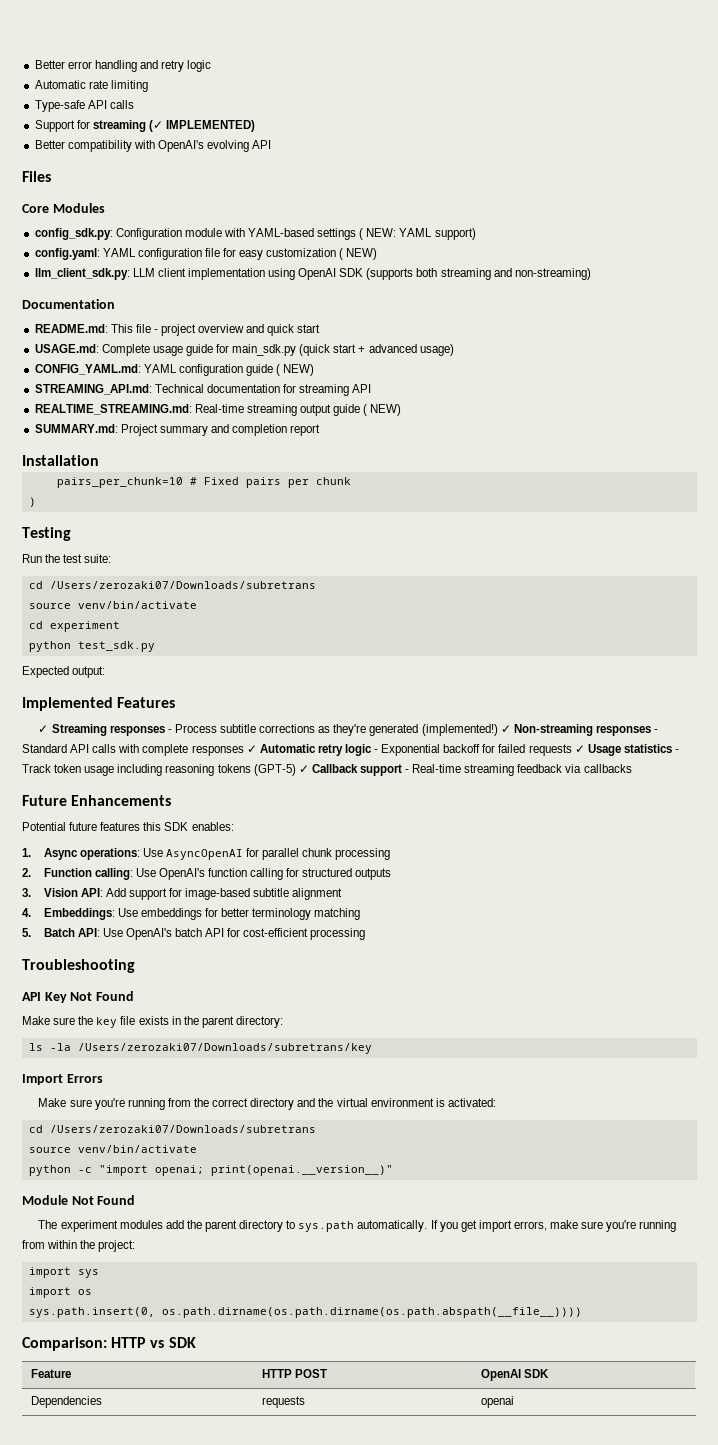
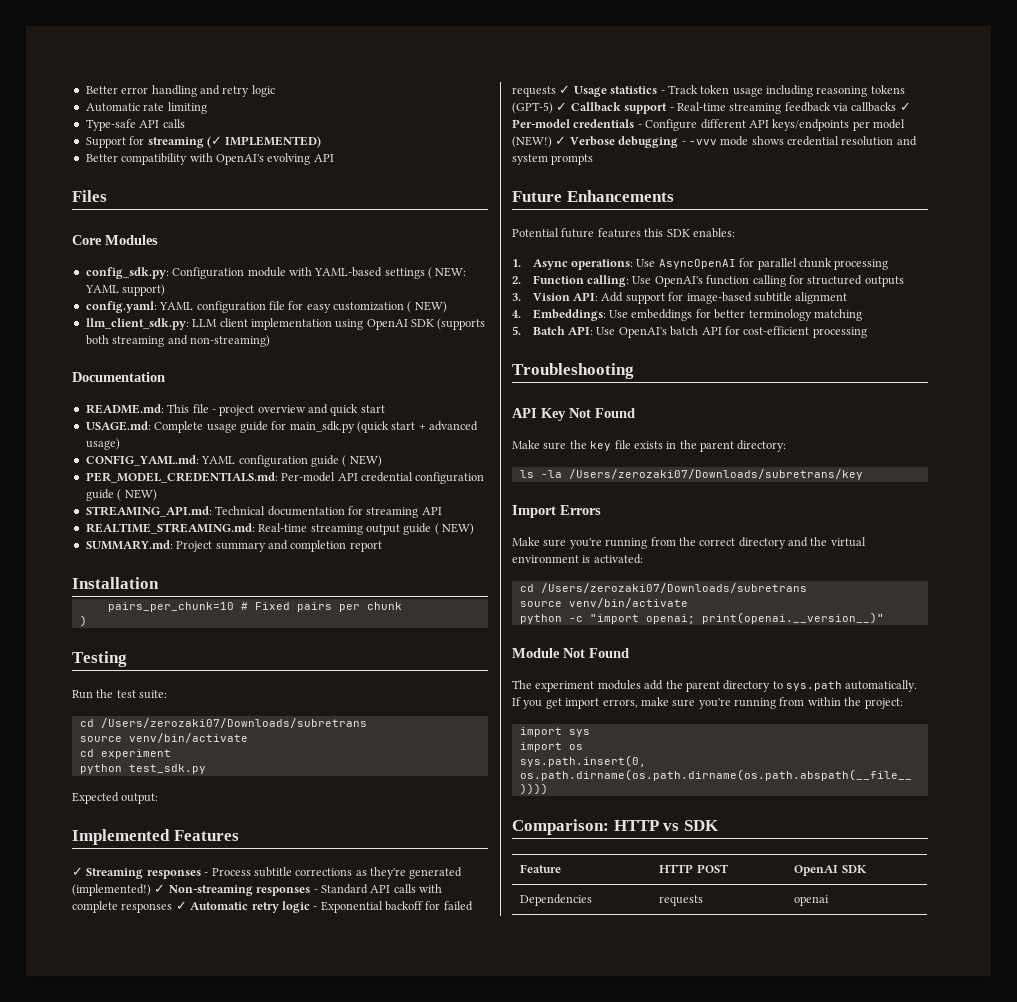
(315, 370) none -> [85,472,485,484] [85,489,157,501] // PER_MODEL_CREDENTIALS.md: Per-model API credential configuration guide ( NEW)
(632, 768) none -> [899,102,911,111] [512,119,905,131] [512,136,917,148] [512,154,594,165] ✓ Per-model credentials - Configure different API keys/endpoints per model (NEW!) ✓ Verbose debugging - -vvv mode shows credential resolution and system prompts

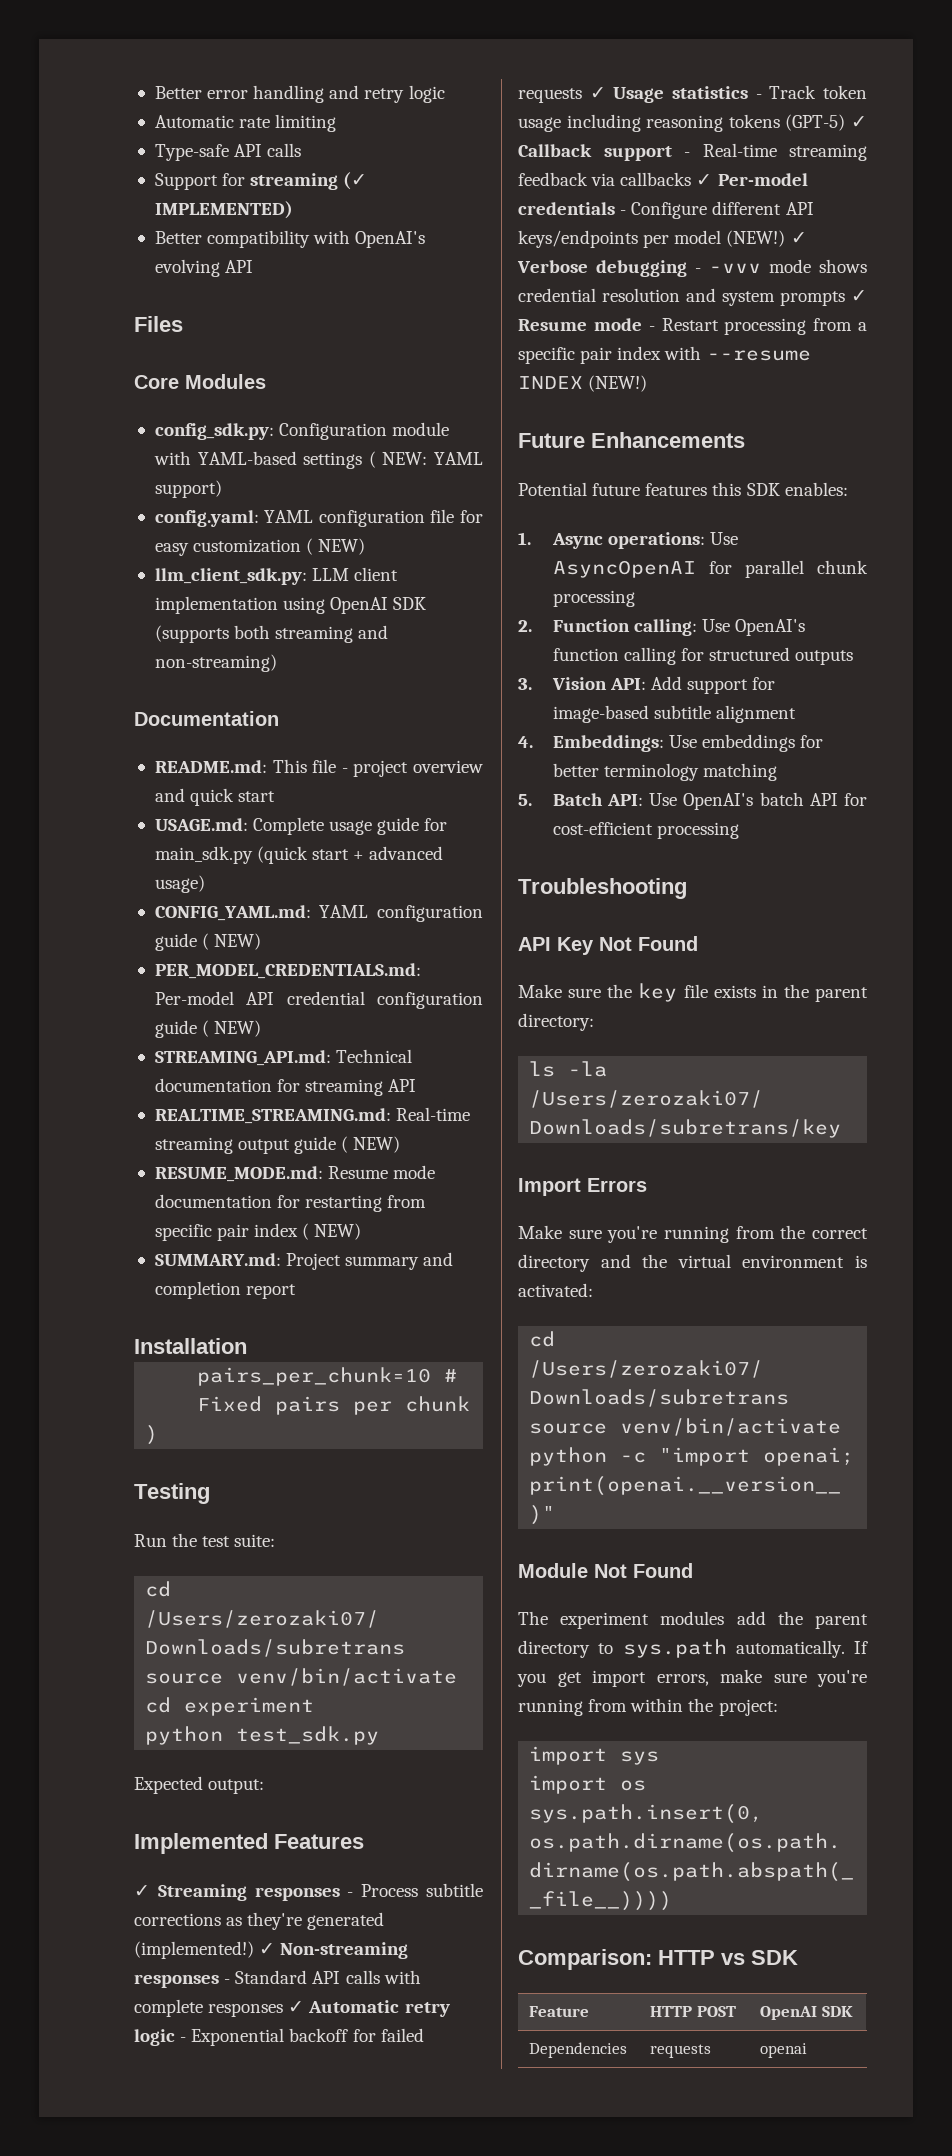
(474, 529) none -> [154,1165,436,1182] [154,1194,427,1212] [154,1223,362,1241] // RESUME_MODE.md: Resume mode documentation for restarting from specific pair index ( NEW)
(594, 159) none -> [851,290,867,302] [518,318,867,335] [518,346,811,364] [518,375,648,392] ✓ Resume mode - Restart processing from a specific pair index with --resume INDEX (NEW!)

